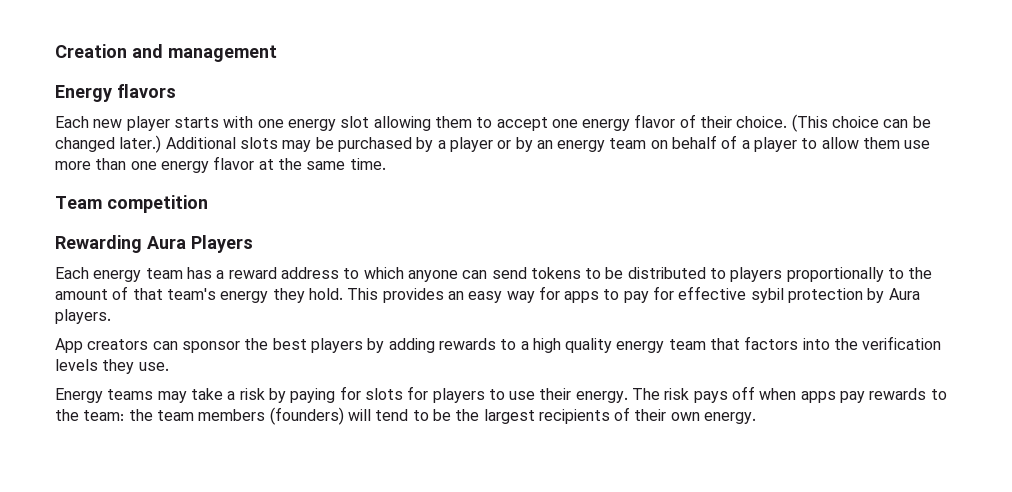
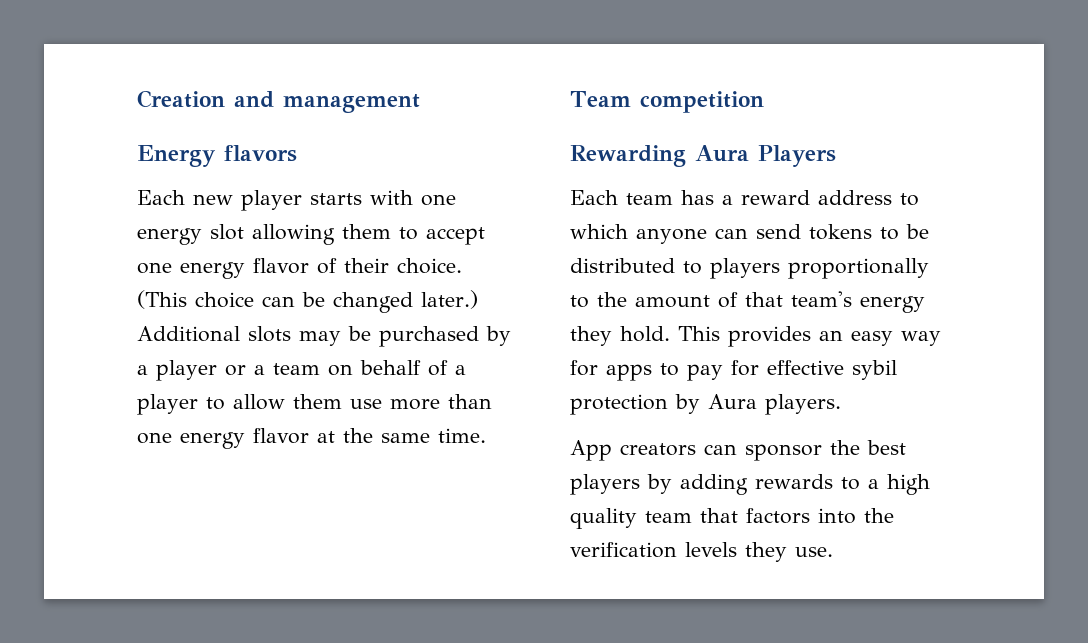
[515,137,606,152] by an energy -> [254,365,265,375] a
[93,270,142,282] energy -> (618, 197) none
[616,341,665,353] energy -> (637, 518) none
[55,386,947,403] [55,407,757,425] // Energy teams may take a risk by paying for slots for players to use their energy. The risk pays off when apps pay rewards to the team: the team members (founders) will tend to be the largest recipients of their own energy. -> (833, 552) none

